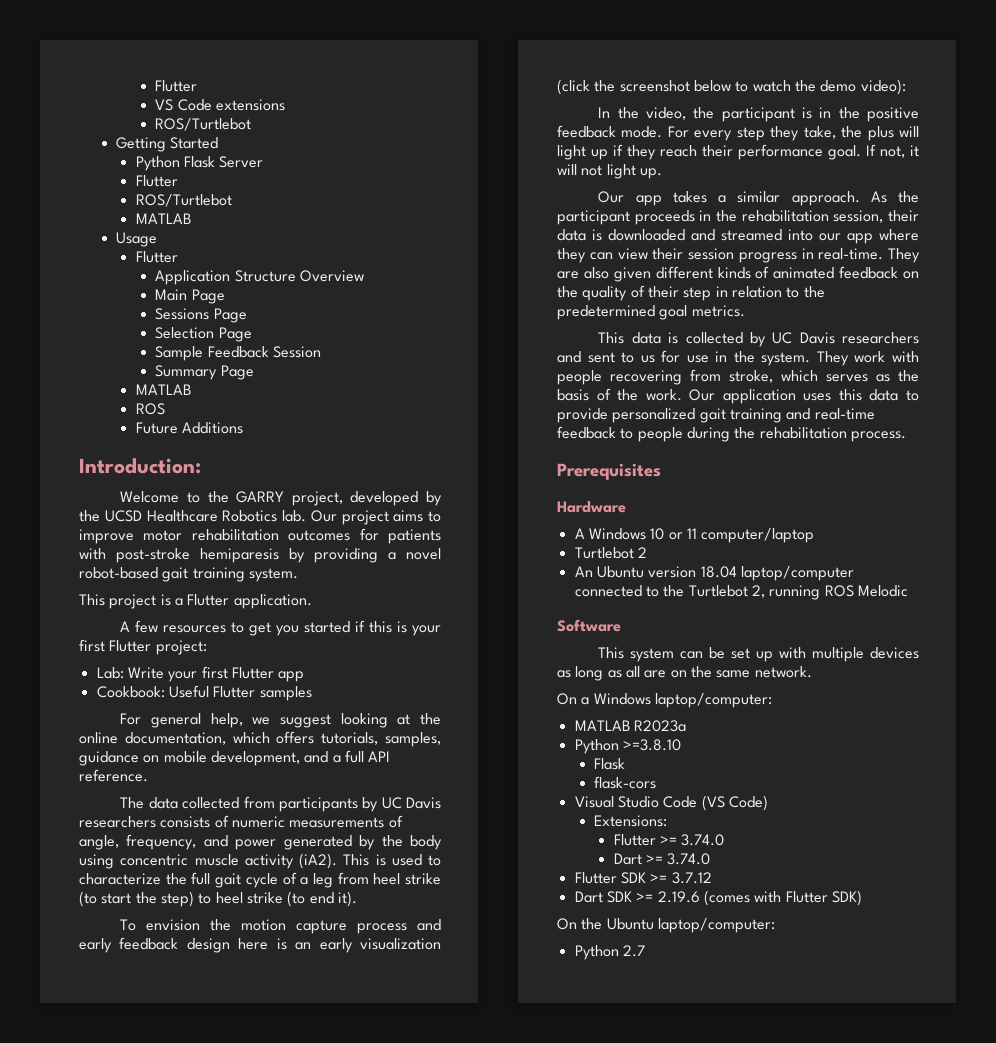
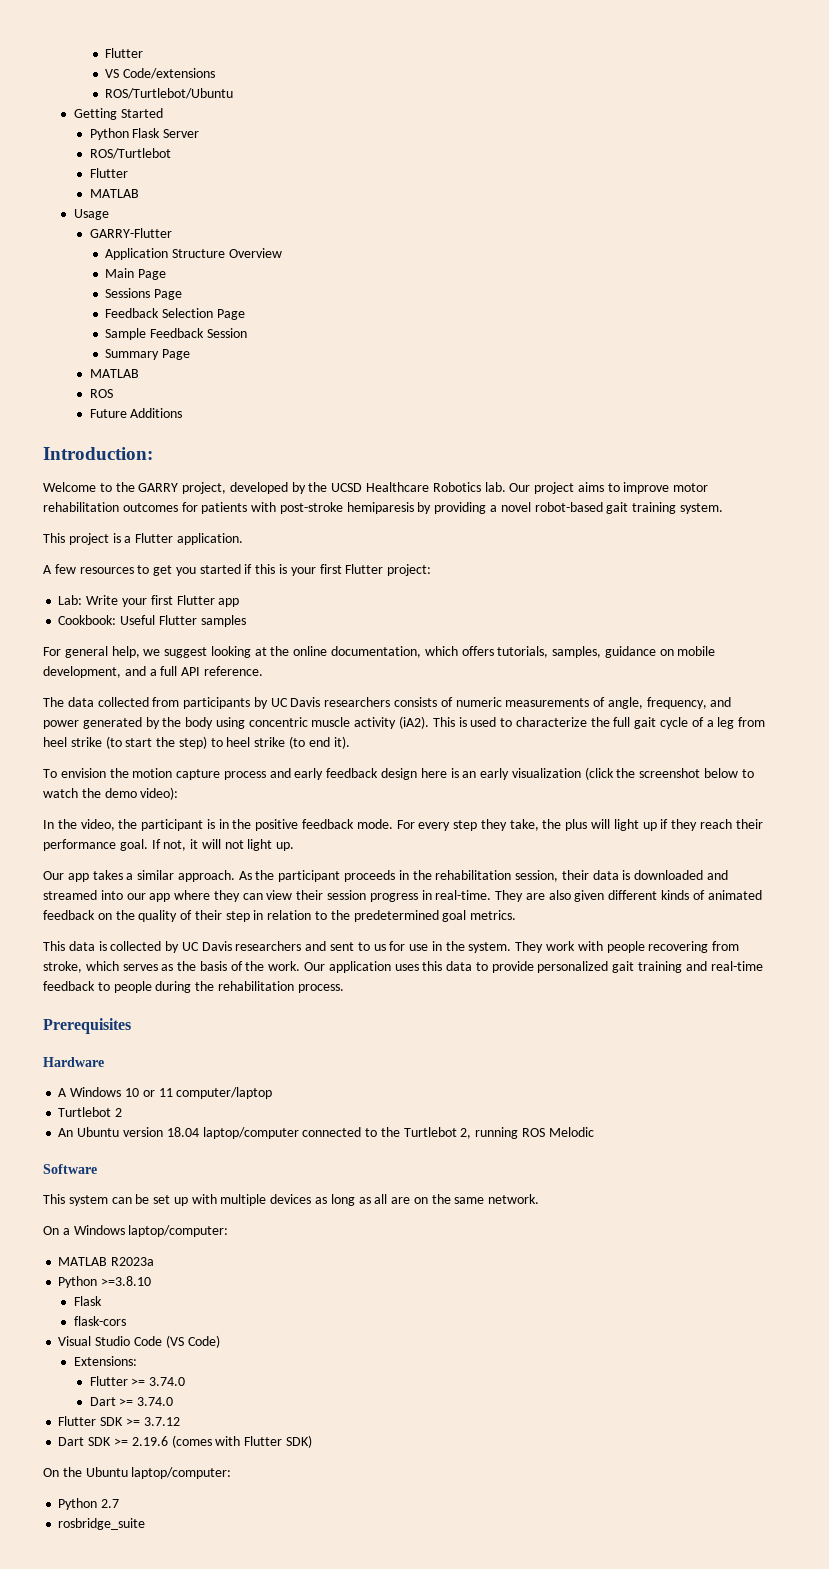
[177,99,285,111] [155,118,252,131] Code extensions // ROS/Turtlebot -> [123,68,216,79] [105,88,234,99] Code/extensions // ROS/Turtlebot/Ubuntu
[135,175,178,187] [135,194,232,207] // Flutter // ROS/Turtlebot -> [89,148,171,159] [89,168,128,178] // ROS/Turtlebot // Flutter
[135,251,178,263] Flutter -> [89,228,172,238] GARRY-Flutter
(247, 315) none -> [105,308,160,318] Feedback
(645, 951) none -> [58,1518,146,1530] // rosbridge_suite

